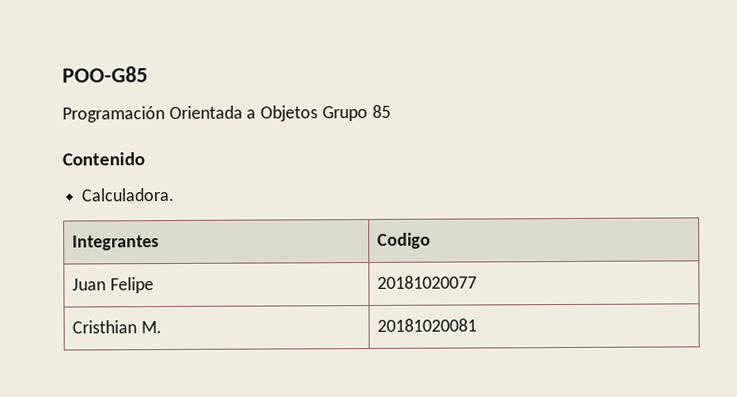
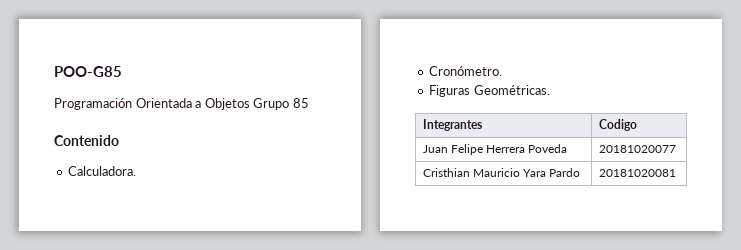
(176, 194) none -> [429,66,503,76] [429,85,550,97] // Cronómetro. // Figuras Geométricas.
(154, 285) none -> [486,144,568,153] Herrera Poveda
[140,321,162,334] M. -> [473,168,581,177] Mauricio Yara Pardo

